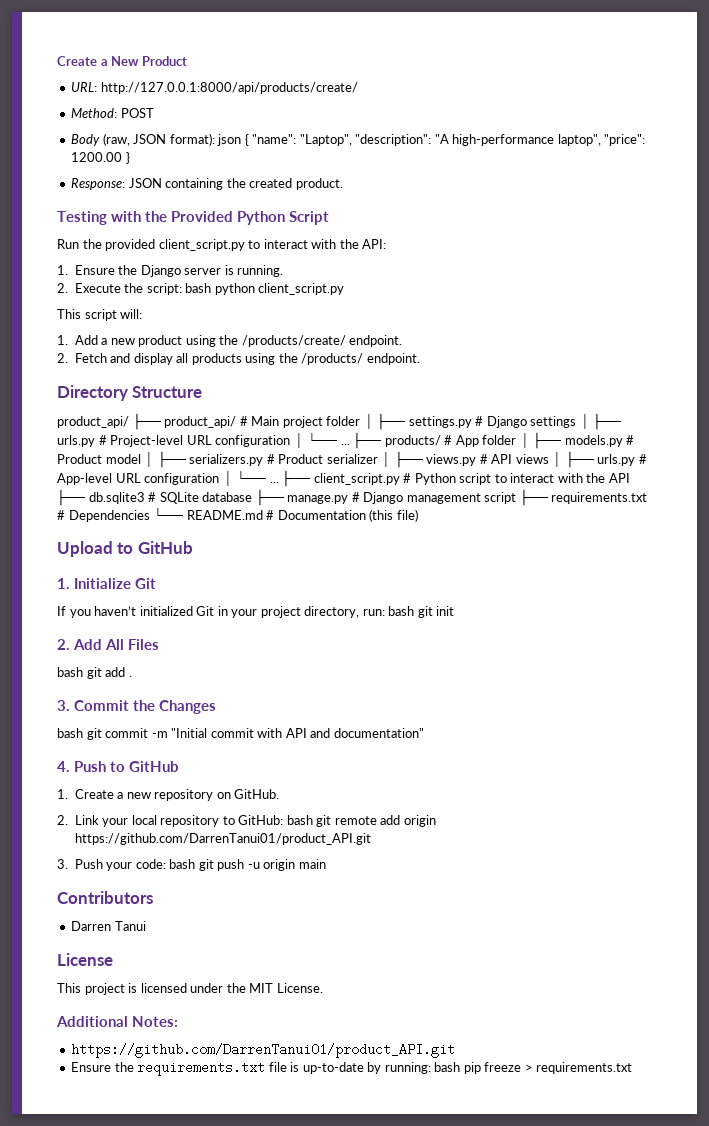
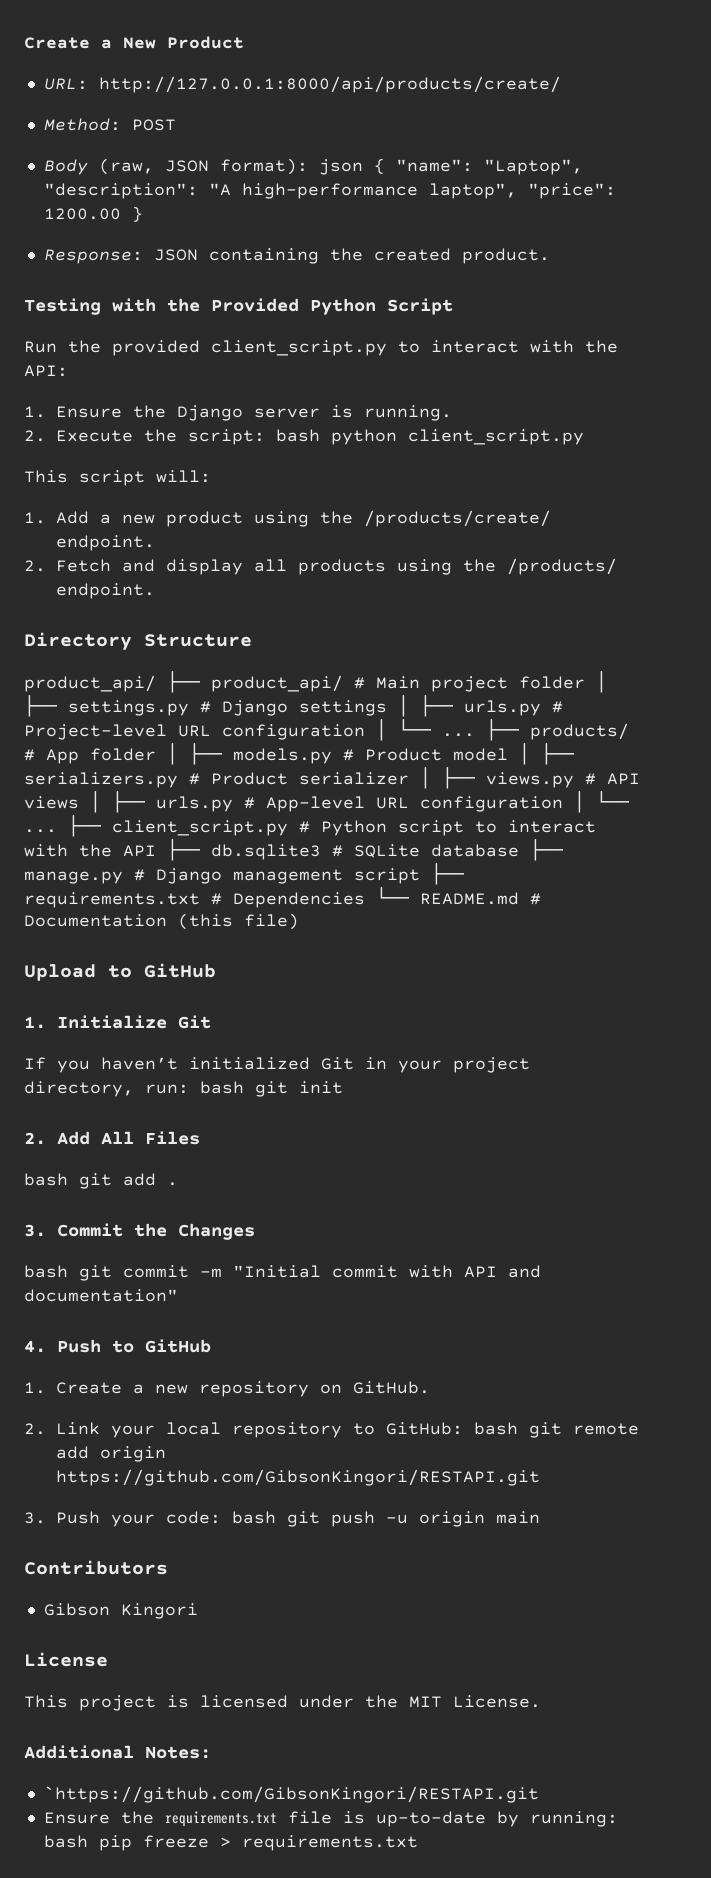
[74,833,371,845] https://github.com/DarrenTanui01/product_API.git -> [56,1469,541,1486] https://github.com/GibsonKingori/RESTAPI.git
[71,921,146,931] Darren Tanui -> [43,1603,198,1619] Gibson Kingori
[71,1043,456,1058] https://github.com/DarrenTanui01/product_API.git -> [43,1786,539,1803] `https://github.com/GibsonKingori/RESTAPI.git

